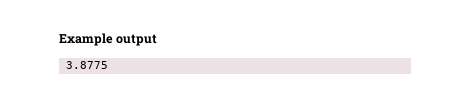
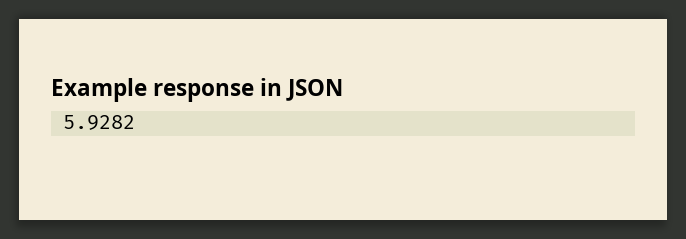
[116,34,158,46] [65,61,108,69] output // 3.8775 -> [153,78,344,102] [62,115,135,130] response in JSON // 5.9282

